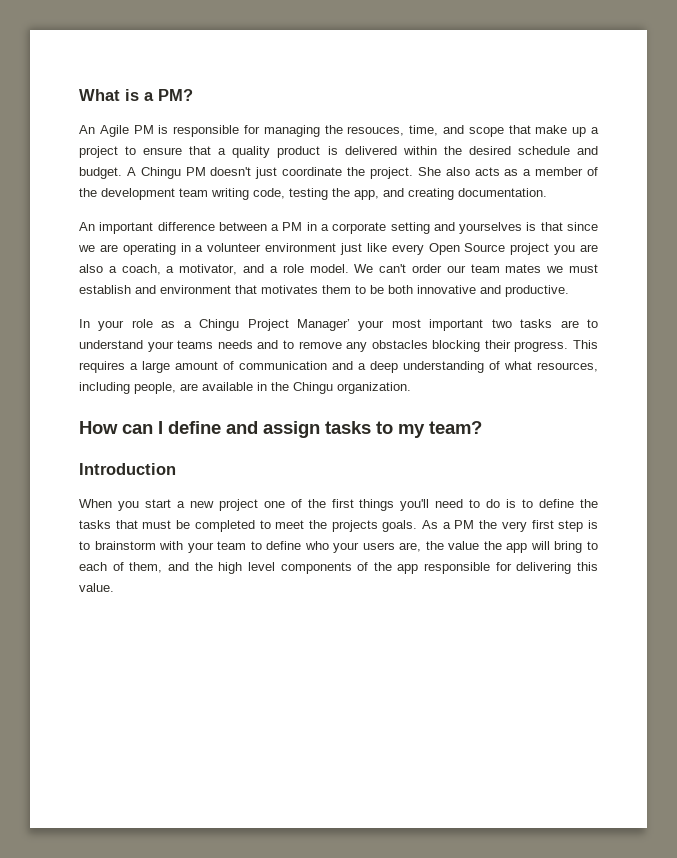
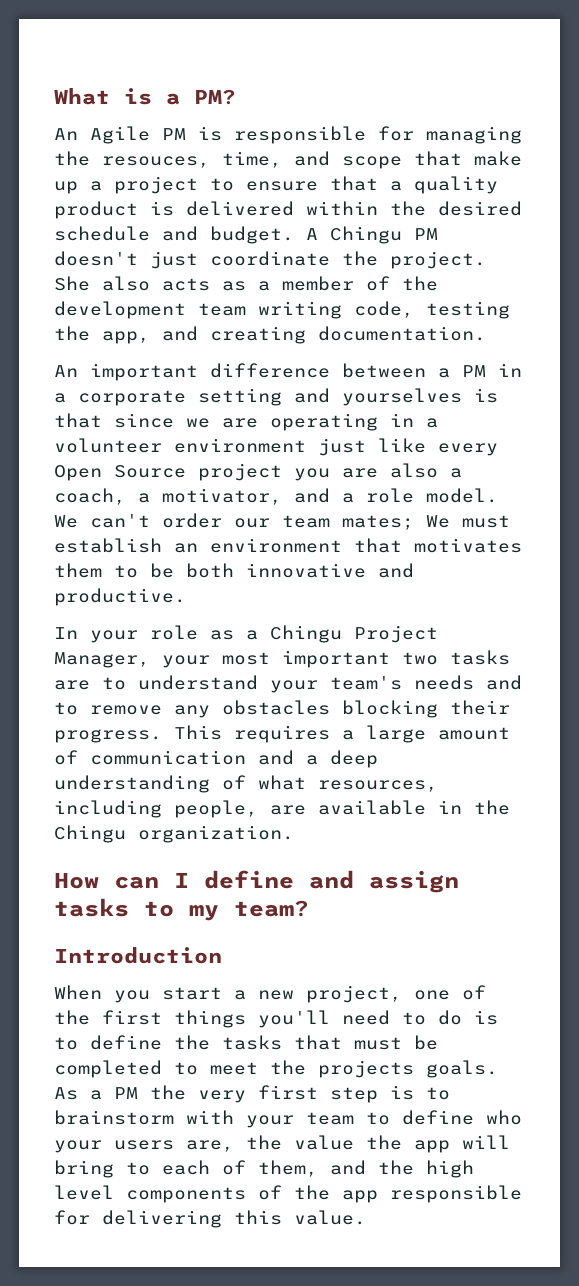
[505,264,564,273] mates we -> [342,515,450,530] mates; We
[135,285,156,294] and -> [174,543,198,553] an
[297,319,350,331] Manager’ -> [54,652,150,668] Manager,
[177,340,214,349] teams -> [330,676,402,690] team's
[218,499,258,511] project -> [306,985,402,1003] project,

